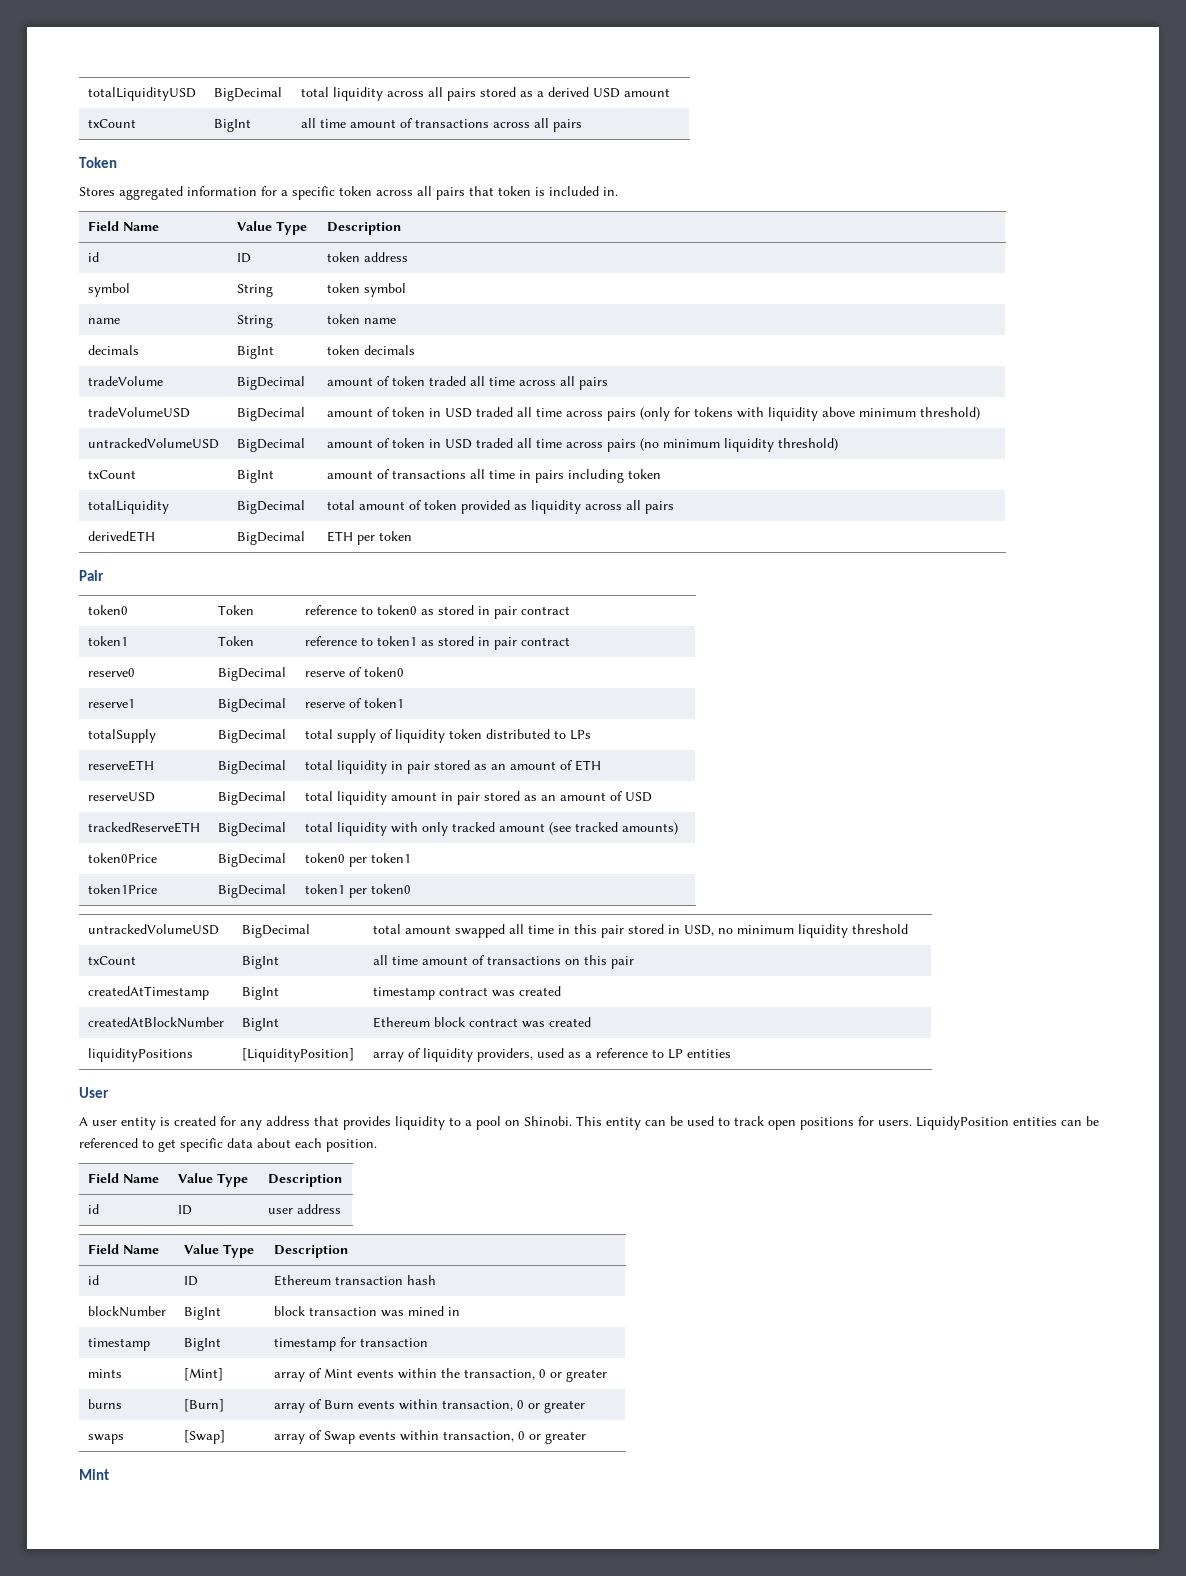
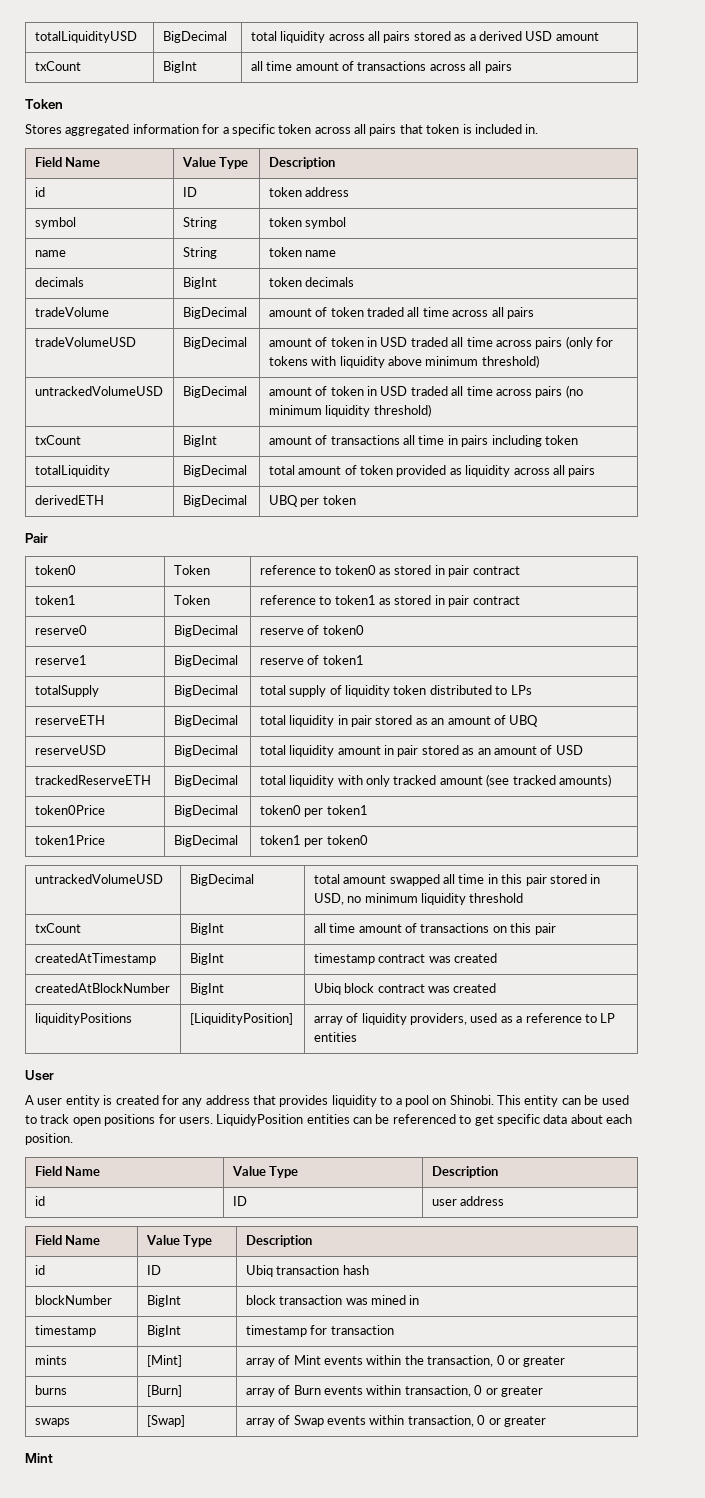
[326,531,353,542] ETH -> [268,495,298,507] UBQ
[574,760,601,771] ETH -> [509,715,539,727] UBQ
[372,1017,430,1028] Ethereum -> [313,983,341,995] Ubiq
[273,1275,331,1286] Ethereum -> [245,1265,273,1277] Ubiq

